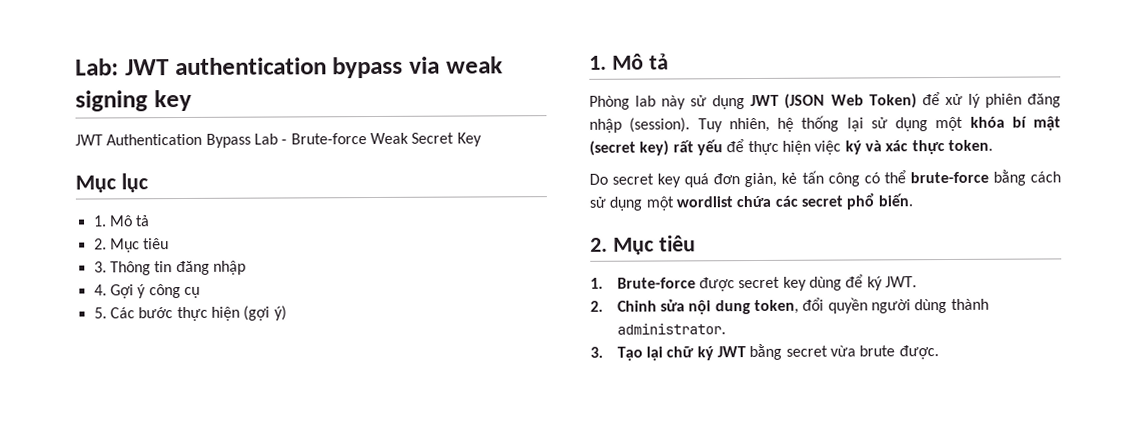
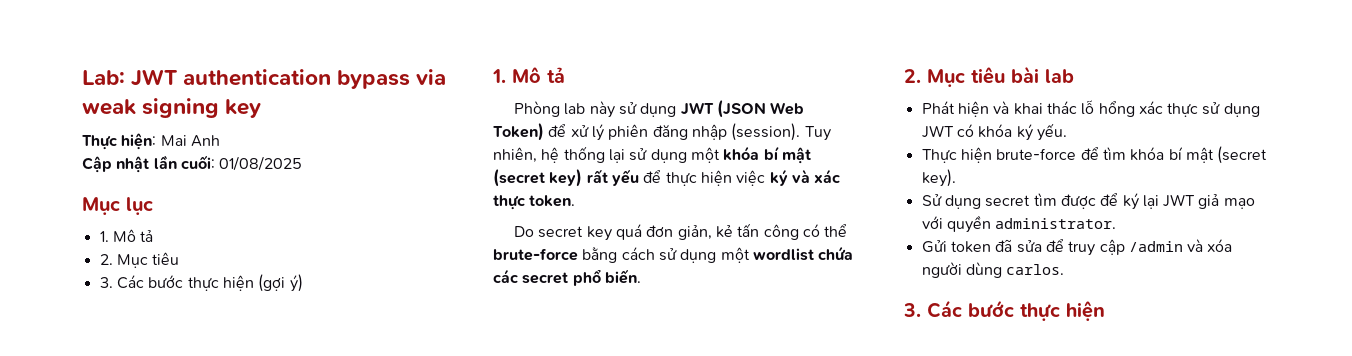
[75,132,482,148] JWT Authentication Bypass Lab - Brute-force Weak Secret Key -> [82,133,220,150] [82,155,303,173] Thực hiện: Mai Anh // Cập nhật lần cuối: 01/08/2025
[109,260,246,276] [93,284,200,299] [93,307,107,319] Thông tin đăng nhập // 4. Gợi ý công cụ // 5. -> (113, 282) none
[590,274,917,292] [590,297,989,315] [616,323,726,335] [590,343,939,361] // 1. Brute-force được secret key dùng để ký JWT. // 2. Chỉnh sửa nội dung token, đổi quyền người dùng thành administrator. // 3. Tạo lại chữ ký JWT bằng secret vừa brute được. -> [1011,66,1074,83] [921,100,1260,117] [921,123,1067,141] [921,146,1268,164] [921,169,956,187] [921,193,1255,210] [921,215,1117,233] [921,239,1233,256] [921,262,1065,278] [903,300,1105,321] bài lab // Phát hiện và khai thác lỗ hổng xác thực sử dụng JWT có khóa ký yếu. // Thực hiện brute-force để tìm khóa bí mật (secret key). // Sử dụng secret tìm được để ký lại JWT giả mạo với quyền administrator. // Gửi token đã sửa để truy cập /admin và xóa người dùng carlos. // 3. Các bước thực hiện

